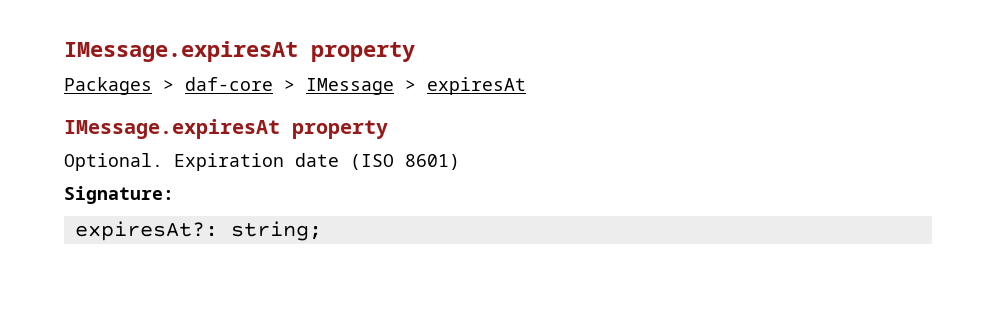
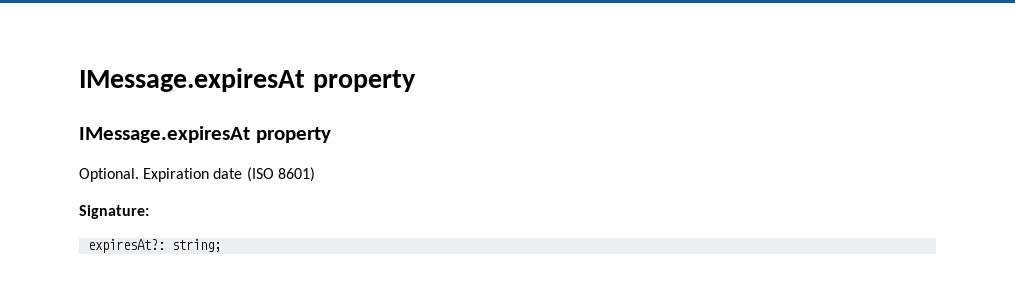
[64,41,415,62] [64,77,526,95] IMessage.expiresAt property // Packages > daf-core > IMessage > expiresAt -> [79,68,416,92] IMessage.expiresAt property

